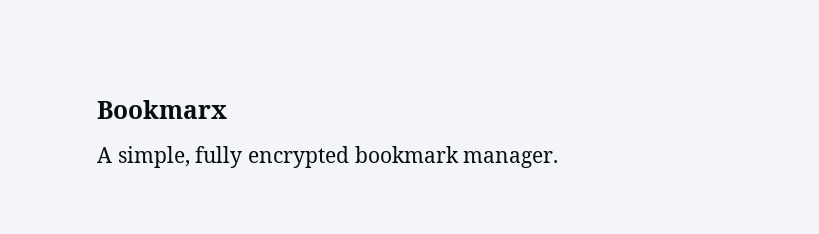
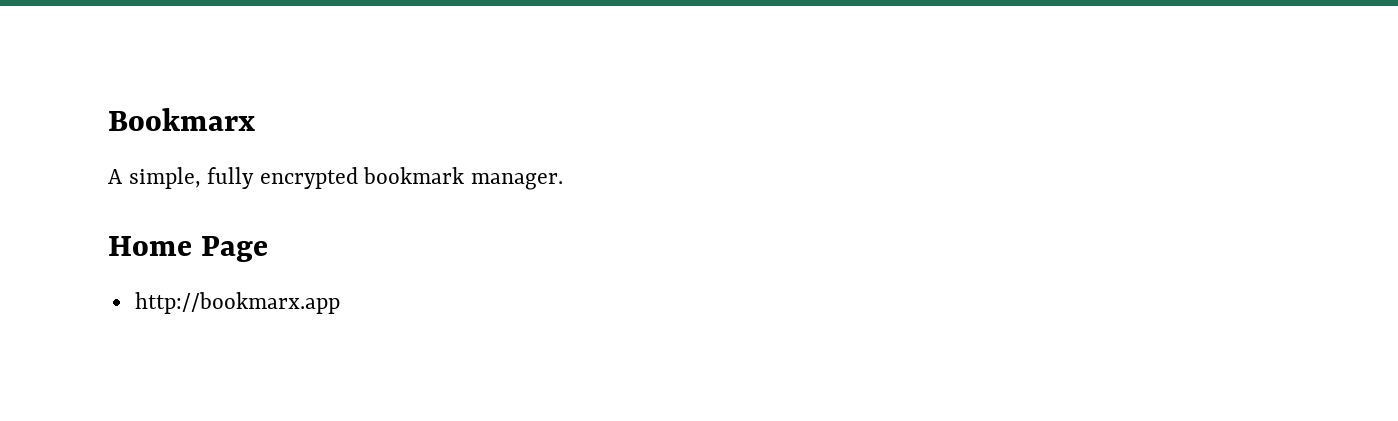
(559, 159) none -> [108,236,269,262] [134,292,340,314] // Home Page // http://bookmarx.app

